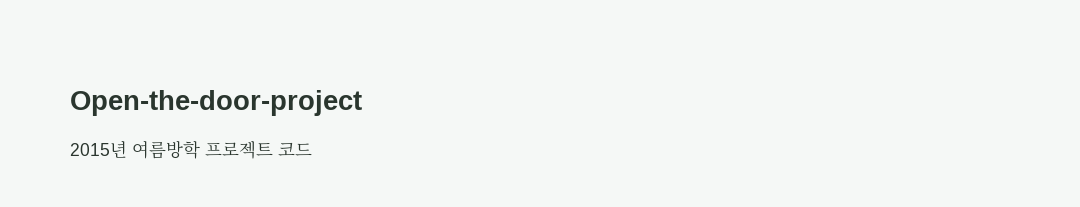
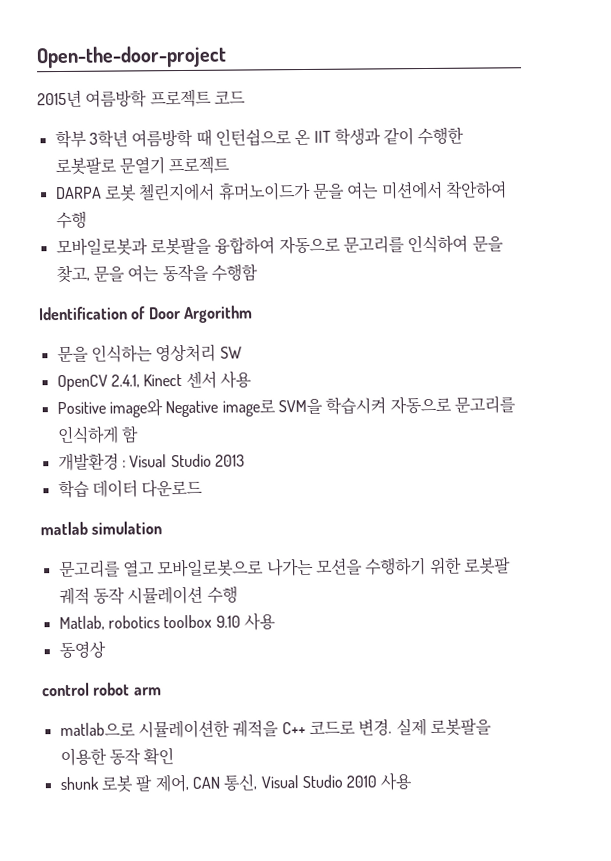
(312, 149) none -> [54,126,465,149] [54,155,231,176] [54,180,507,202] [55,210,87,230] [55,234,504,257] [55,263,258,284] [38,305,253,324] [56,343,242,363] [56,370,252,392] [56,395,516,418] [56,425,139,445] [57,452,245,472] [57,478,204,499] [40,521,163,536] [58,556,511,579] [58,585,238,606] [58,612,276,631] [58,640,106,659] [42,682,162,697] [59,717,492,739] [59,747,175,767] [59,772,413,793] // 학부 3학년 여름방학 때 인턴쉽으로 온 IIT 학생과 같이 수행한 로봇팔로 문열기 프로젝트 // DARPA 로봇 첼린지에서 휴머노이드가 문을 여는 미션에서 착안하여 수행 // 모바일로봇과 로봇팔을 융합하여 자동으로 문고리를 인식하여 문을 찾고, 문을 여는 동작을 수행함 // Identification of Door Argorithm // 문을 인식하는 영상처리 SW // OpenCV 2.4.1, Kinect 센서 사용 // Positive image와 Negative image로 SVM을 학습시켜 자동으로 문고리를 인식하게 함 // 개발환경 : Visual Studio 2013 // 학습 데이터 다운로드 // matlab simulation // 문고리를 열고 모바일로봇으로 나가는 모션을 수행하기 위한 로봇팔 궤적 동작 시뮬레이션 수행 // Matlab, robotics toolbox 9.10 사용 // 동영상 // control robot arm // matlab으로 시뮬레이션한 궤적을 C++ 코드로 변경. 실제 로봇팔을 이용한 동작 확인 // shunk 로봇 팔 제어, CAN 통신, Visual Studio 2010 사용

